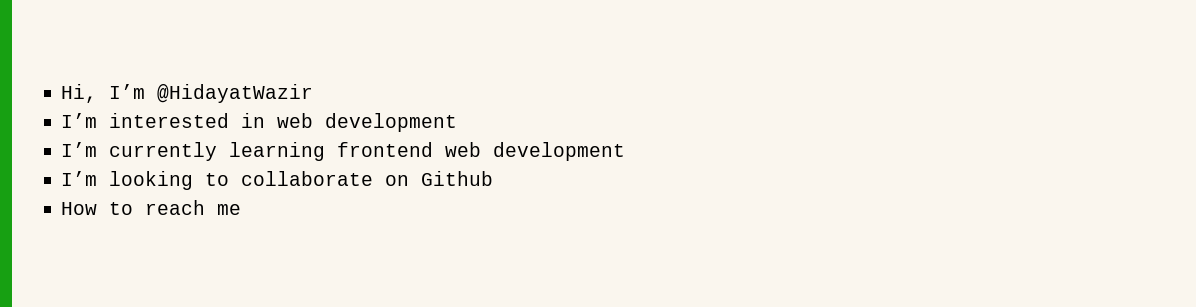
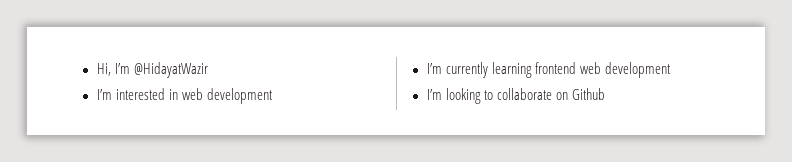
[61,200,242,215] // How to reach me -> (605, 94) none

